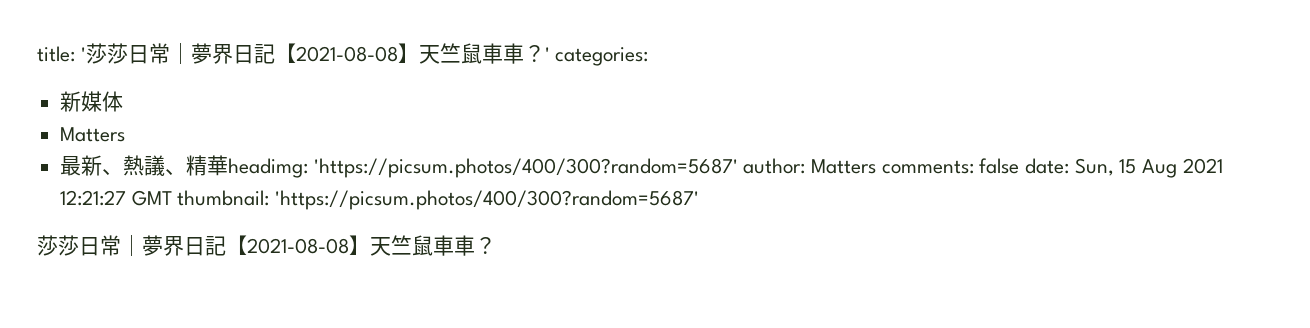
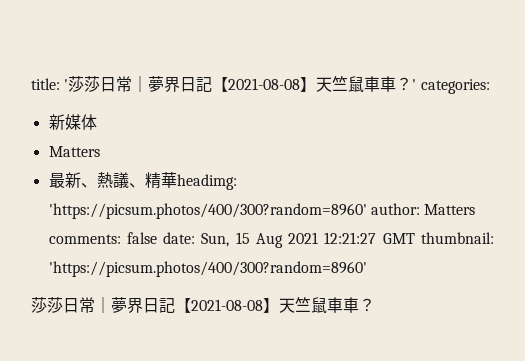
[313,158,738,178] 'https://picsum.photos/400/300?random=5687' -> [48,203,367,219] 'https://picsum.photos/400/300?random=8960'
[275,190,700,210] 'https://picsum.photos/400/300?random=5687' -> [48,261,367,277] 'https://picsum.photos/400/300?random=8960'

